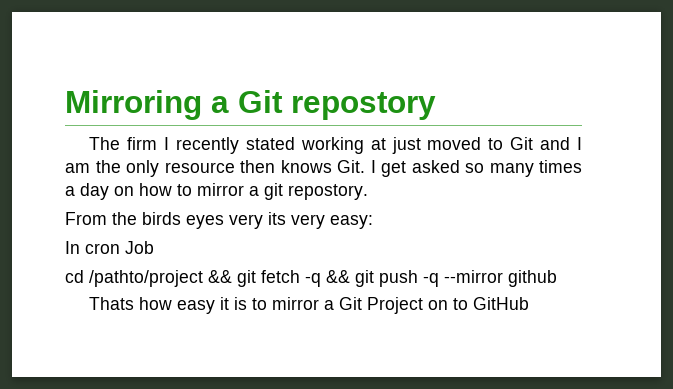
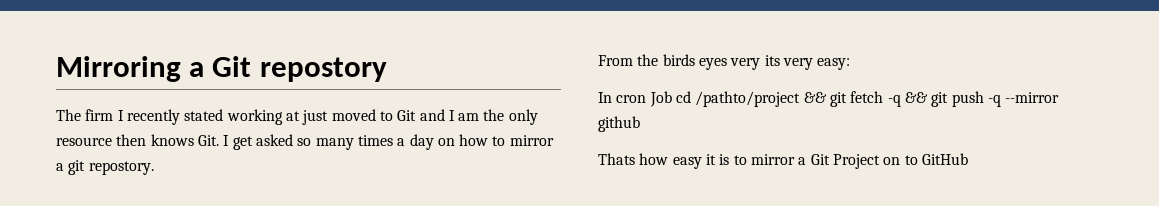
(154, 247) // -> (672, 99) none

